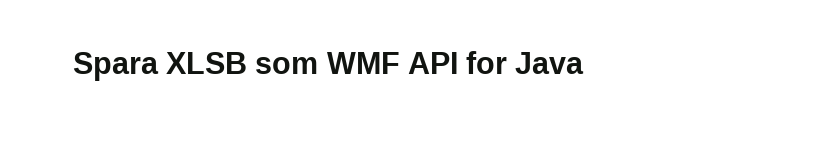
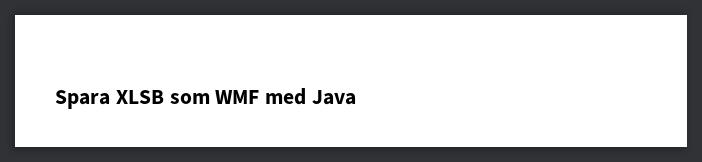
[407,51,508,74] API for -> [265,88,307,105] med

